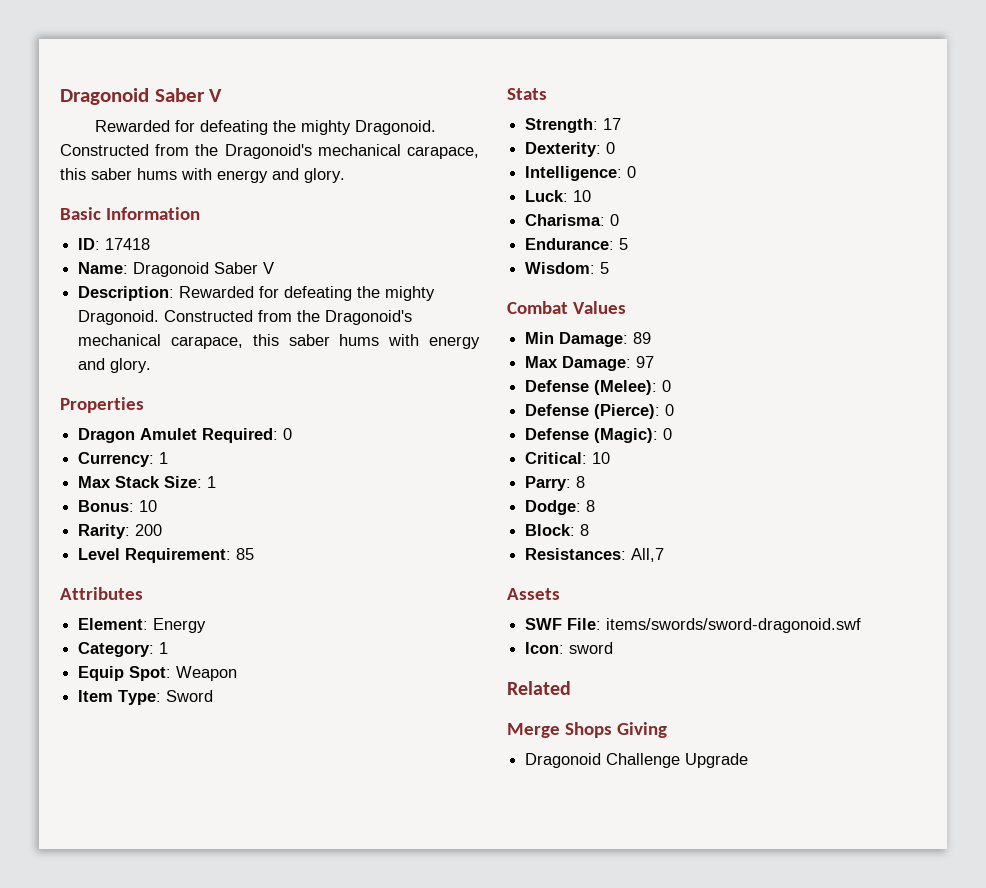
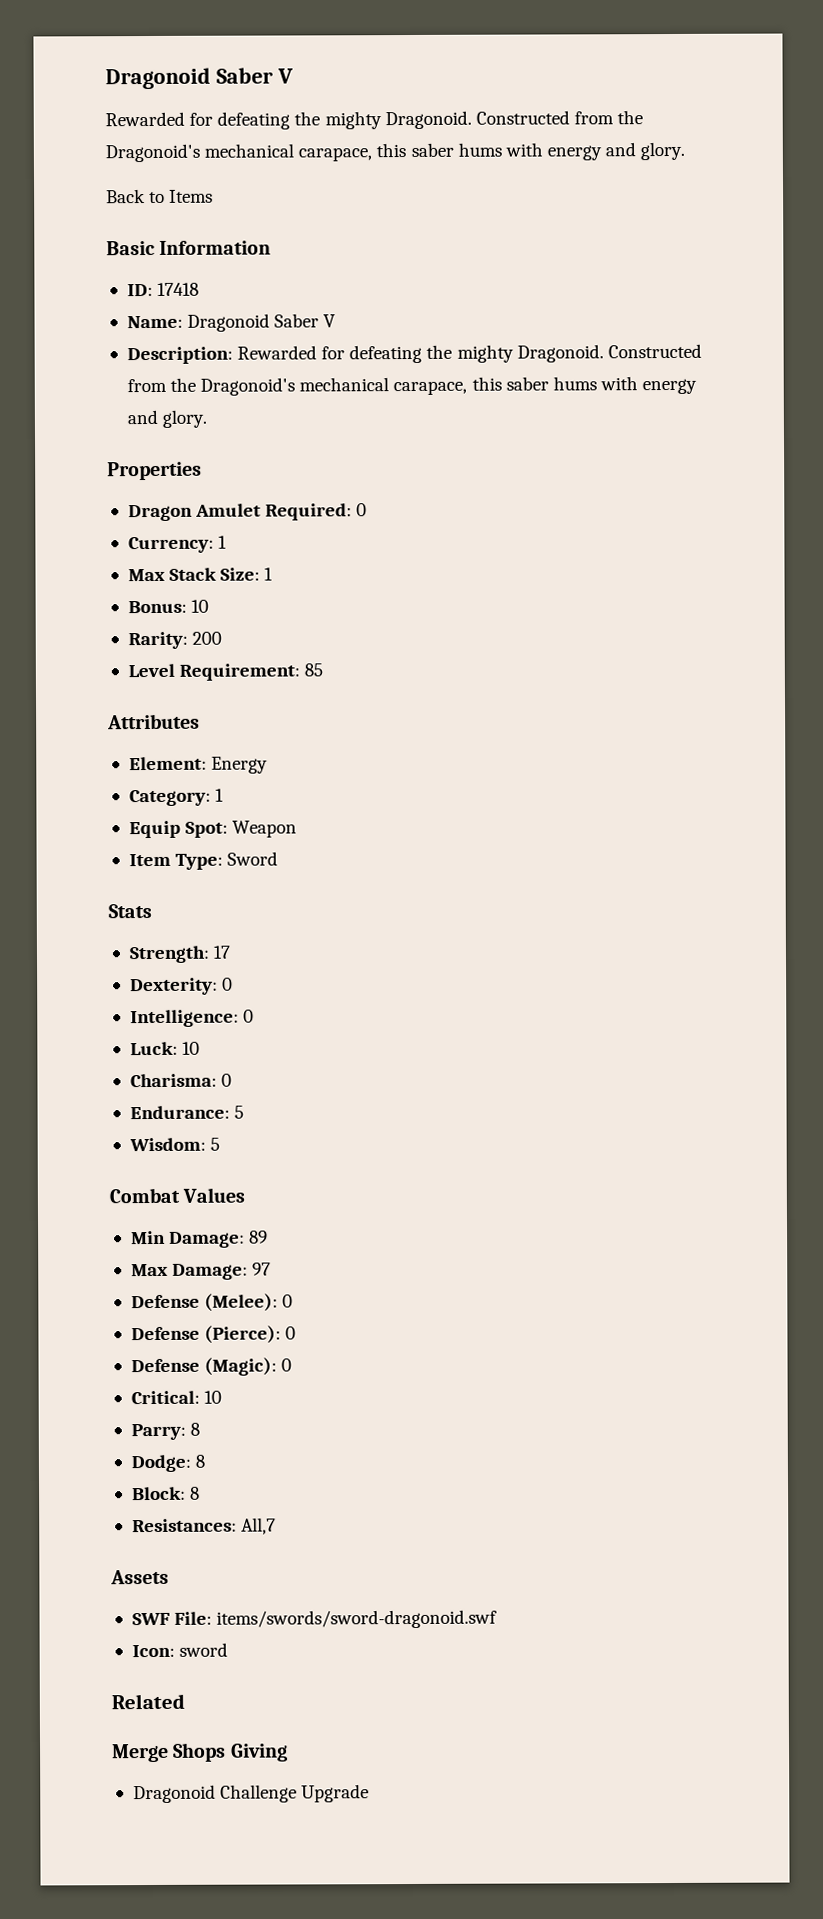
(345, 175) none -> [106,189,214,204] // Back to Items

